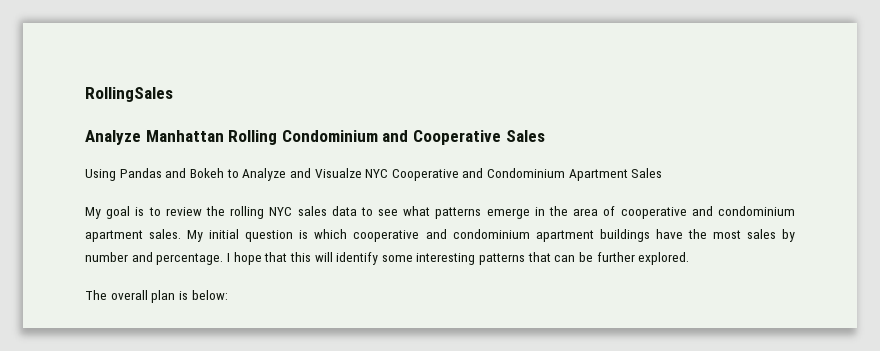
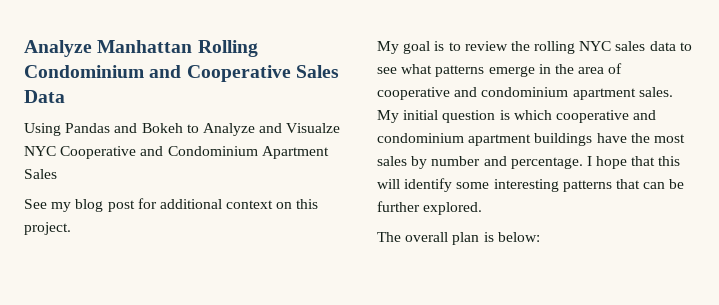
[85,87,173,102] RollingSales // -> (24, 48) none
(545, 136) none -> [24,90,65,103] Data
(663, 173) none -> [24,198,319,212] [24,222,71,235] // See my blog post for additional context on this project.

